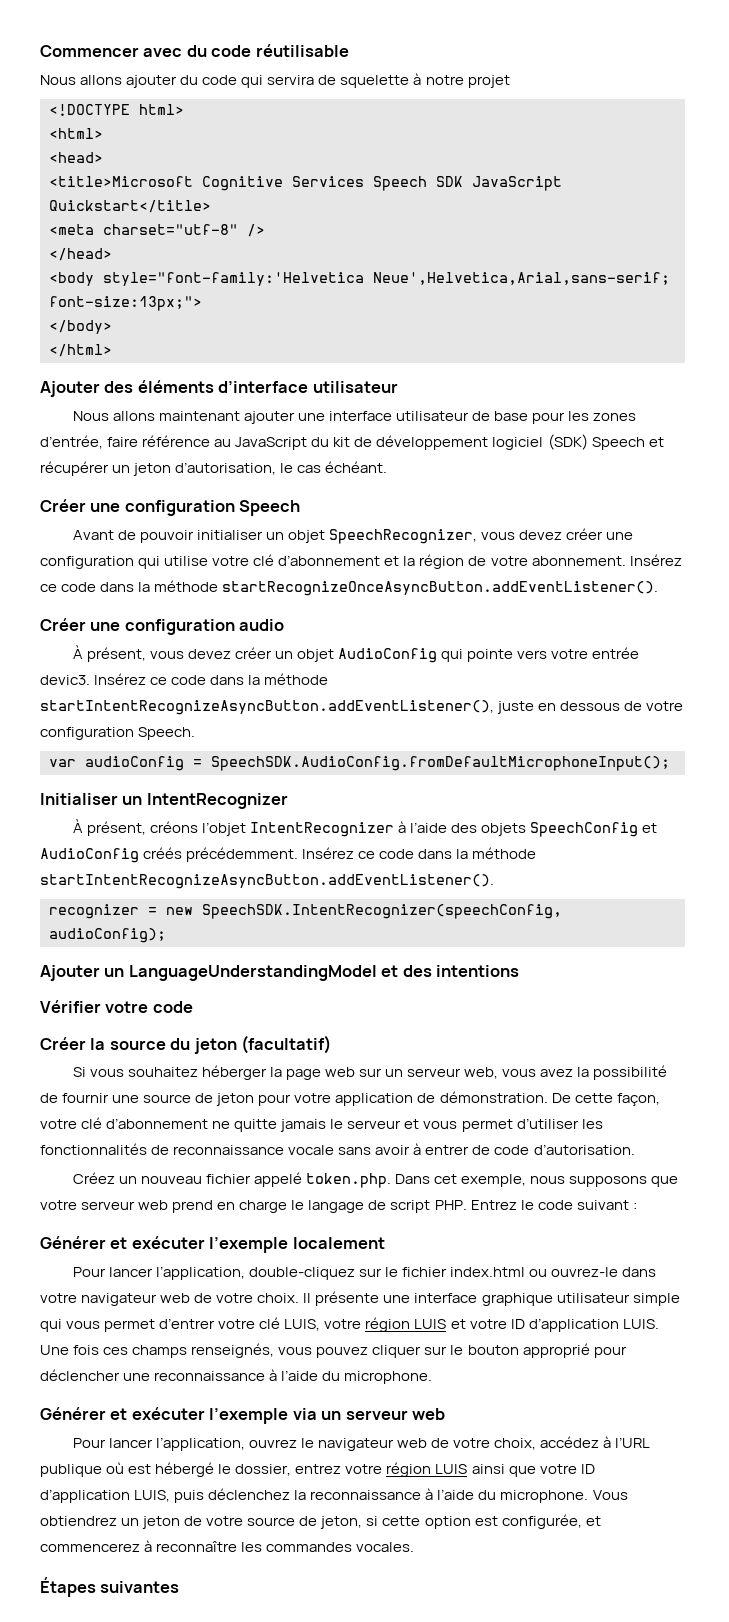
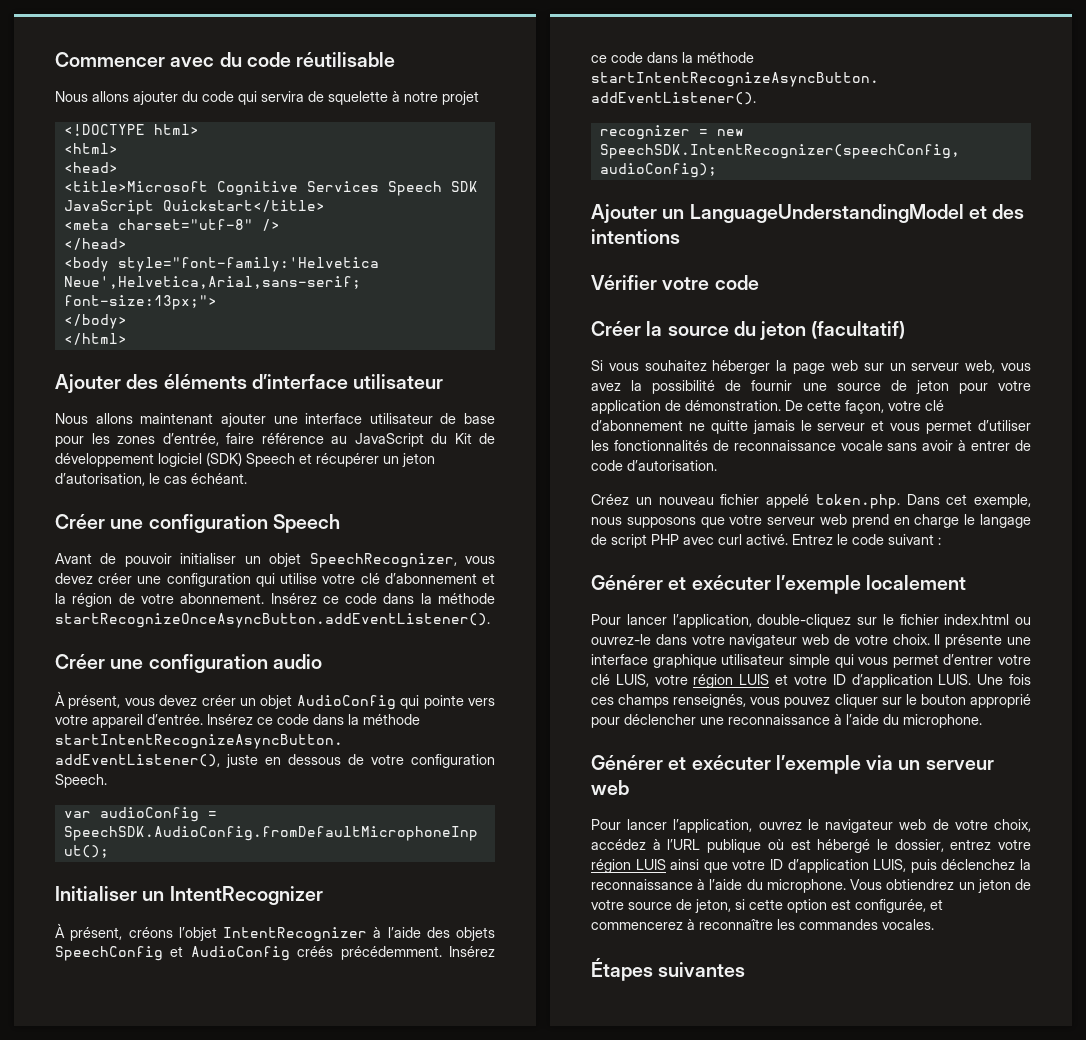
[333,437,351,447] kit -> [454,433,472,444] Kit
[592,647,640,659] [40,675,90,685] entrée devic3. -> [92,714,203,728] appareil d’entrée.
[434,1200,467,1210] PHP. -> [651,534,788,545] PHP avec curl activé.

